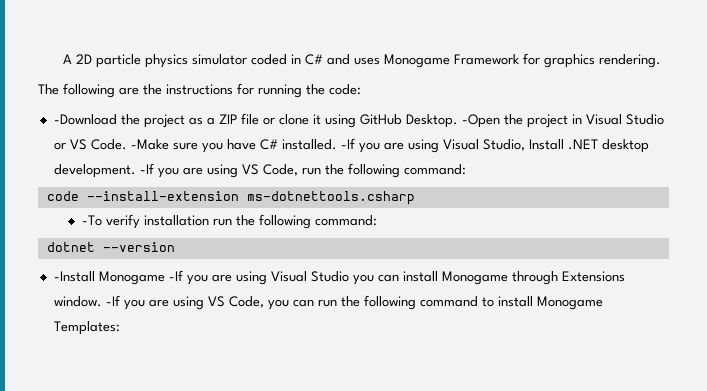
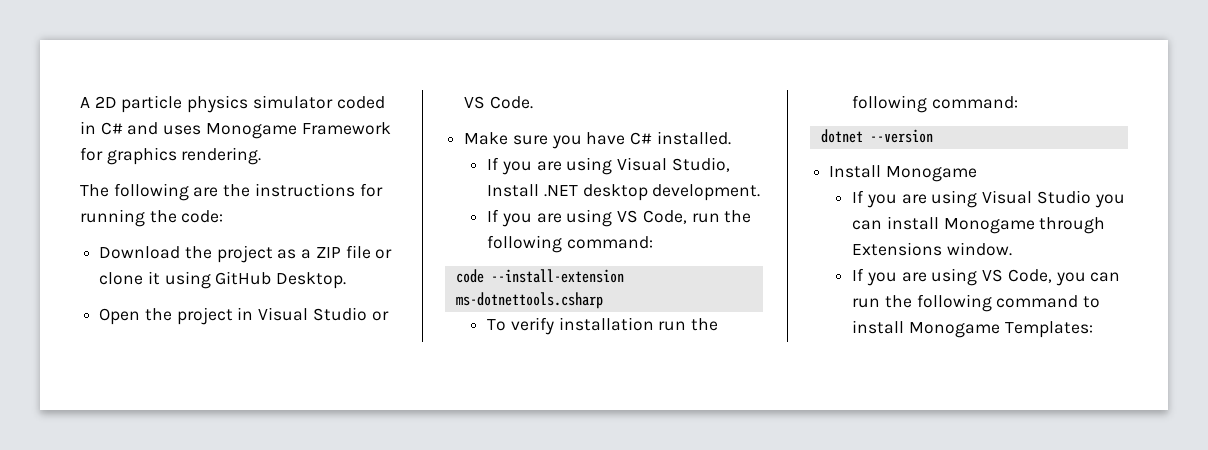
[53,114,117,125] -Download -> [99,246,181,259] Download
[461,114,500,128] -Open -> [99,308,141,325] // Open
[130,139,169,150] -Make -> [464,132,509,145] // Make
[340,138,355,149] -If -> [487,157,500,170] // If
[139,163,154,174] -If -> [487,209,500,222] // If
[81,215,102,226] -To -> [487,319,507,331] To
[53,270,183,285] -Install Monogame -If -> [829,165,977,182] [852,190,865,203] Install Monogame // If
[105,295,120,306] -If -> [852,268,865,281] // If

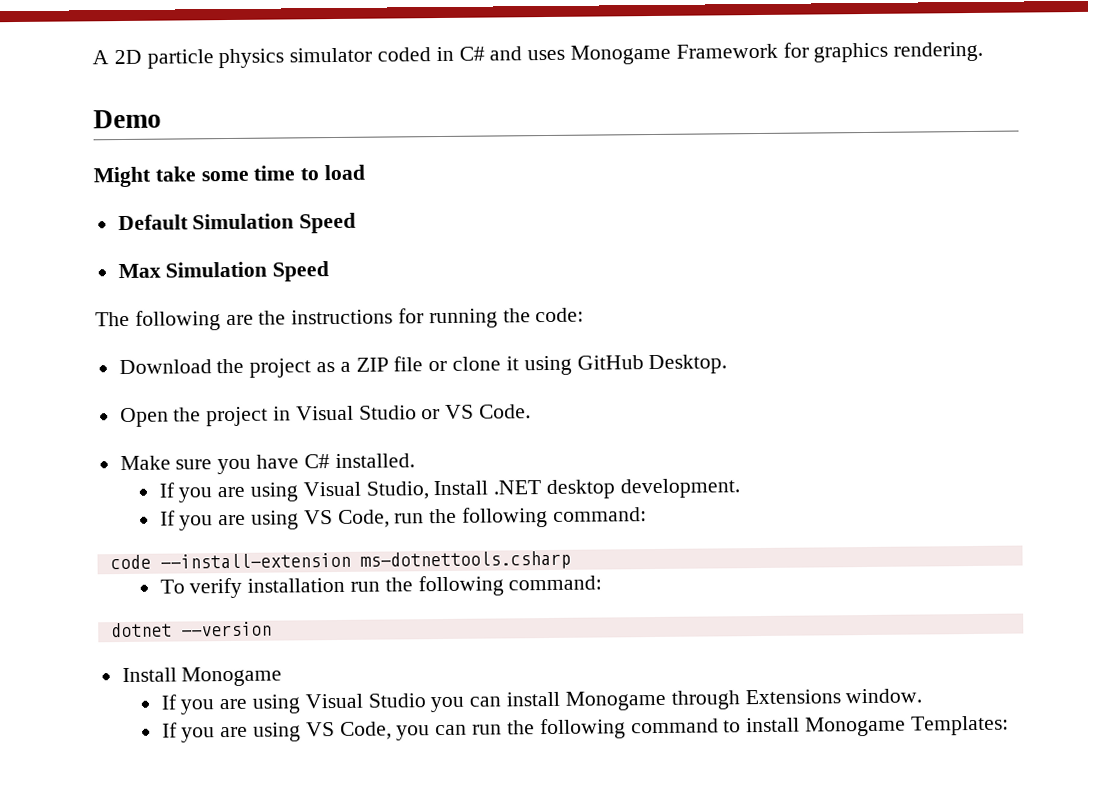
(262, 156) none -> [93,109,162,129] [93,164,366,188] [117,212,357,234] [117,261,330,282] // Demo // Might take some time to load // Default Simulation Speed // Max Simulation Speed

